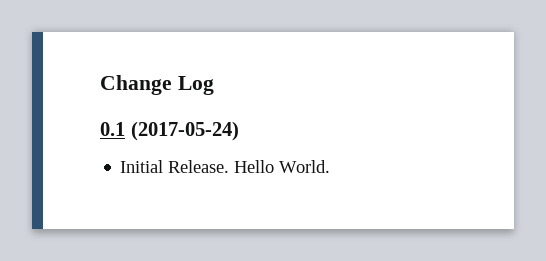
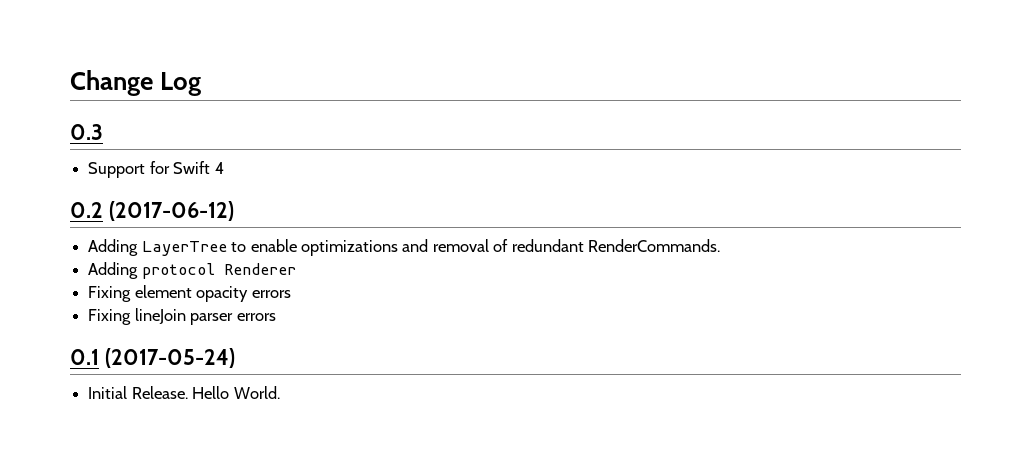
(214, 85) none -> [70,124,103,140] [88,161,224,178] [70,201,234,221] [88,239,721,256] [88,262,296,279] [88,285,291,302] [88,308,276,325] // 0.3 // Support for Swift 4 // 0.2 (2017-06-12) // Adding LayerTree to enable optimizations and removal of redundant RenderCommands. // Adding protocol Renderer // Fixing element opacity errors // Fixing lineJoin parser errors

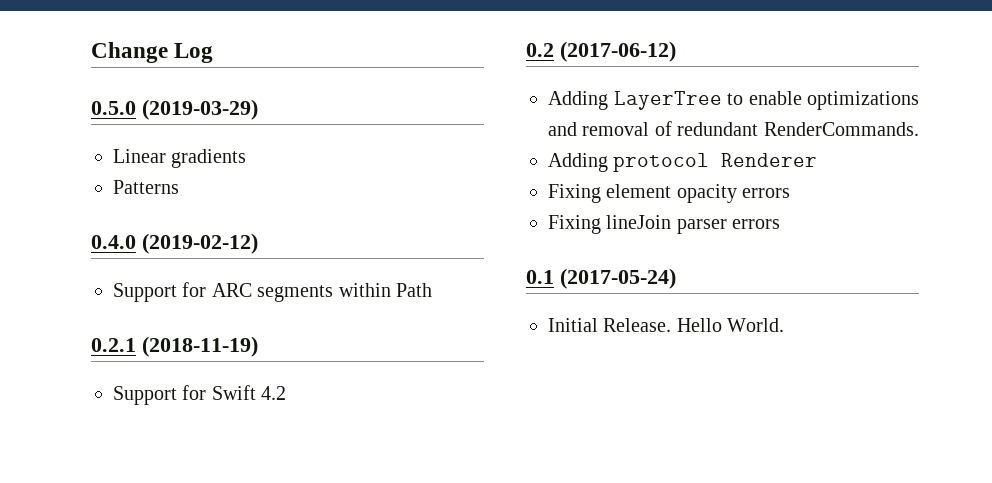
[70,124,103,140] 0.3 -> [91,99,258,120] [113,149,247,168] [113,180,179,194] [91,233,258,254] [113,282,432,302] [91,336,258,357] 0.5.0 (2019-03-29) // Linear gradients // Patterns // 0.4.0 (2019-02-12) // Support for ARC segments within Path // 0.2.1 (2018-11-19)
[214,162,224,174] 4 -> [261,386,287,400] 4.2

